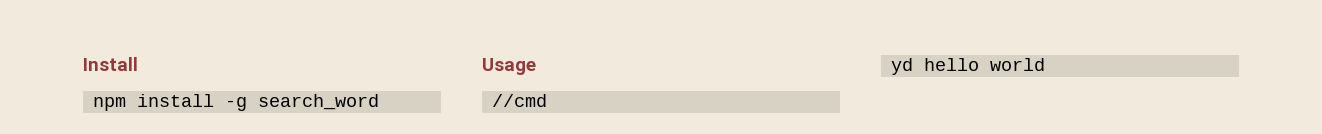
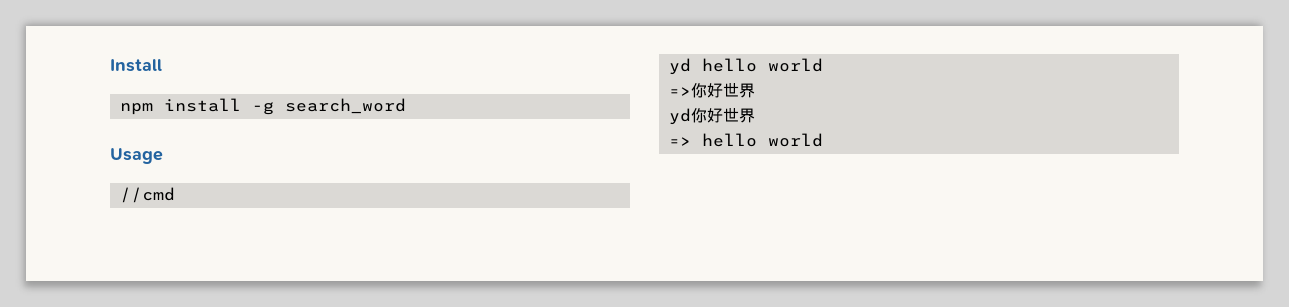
(1046, 64) none -> [668,83,755,98] [668,108,755,125] [668,133,823,147] // =>你好世界 // yd你好世界 // => hello world

